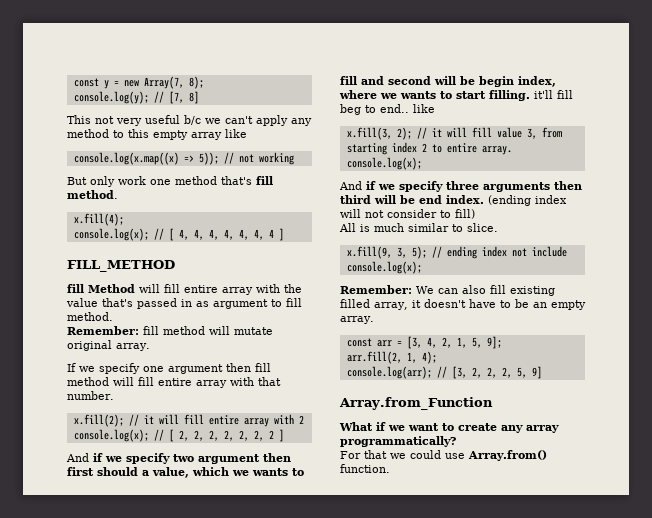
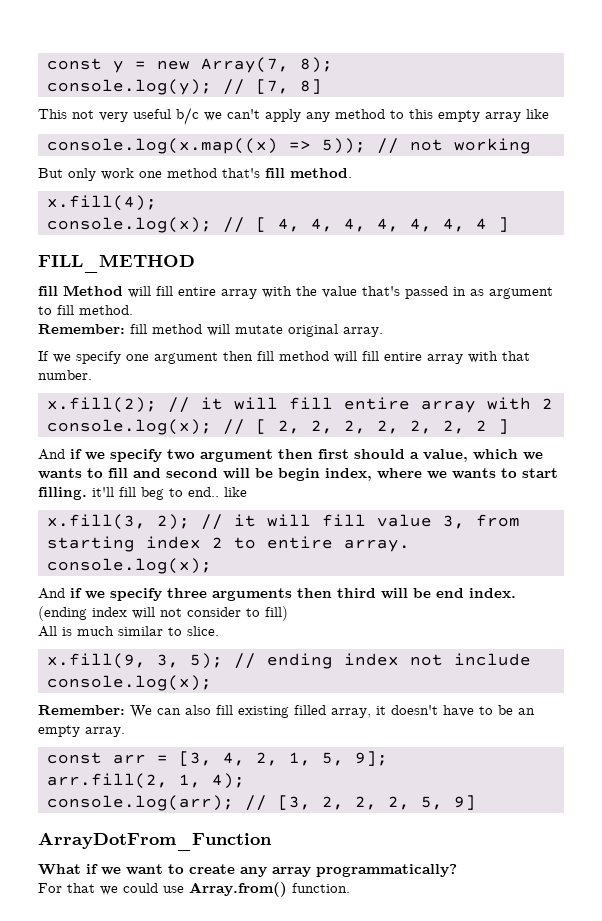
[339,397,493,410] Array.from_Function -> [38,832,272,851] ArrayDotFrom_Function

